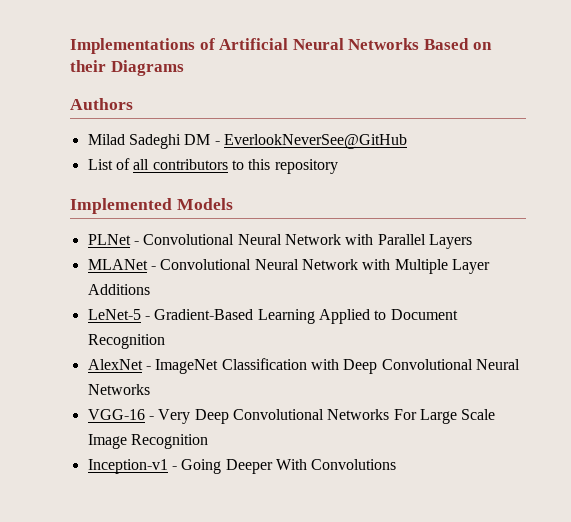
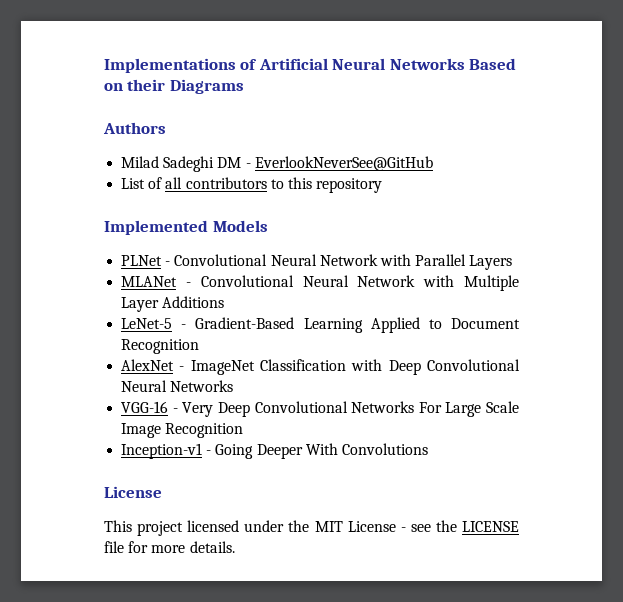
(397, 464) none -> [104,486,162,498] [104,520,519,536] [104,541,235,553] // License // This project licensed under the MIT License - see the LICENSE file for more details.

